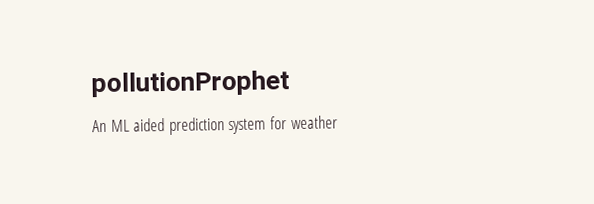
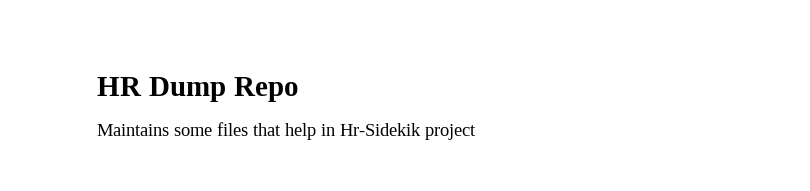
[91,70,290,98] [92,115,338,135] pollutionProphet // An ML aided prediction system for weather -> [97,77,299,102] [97,122,476,140] HR Dump Repo // Maintains some files that help in Hr-Sidekik project

